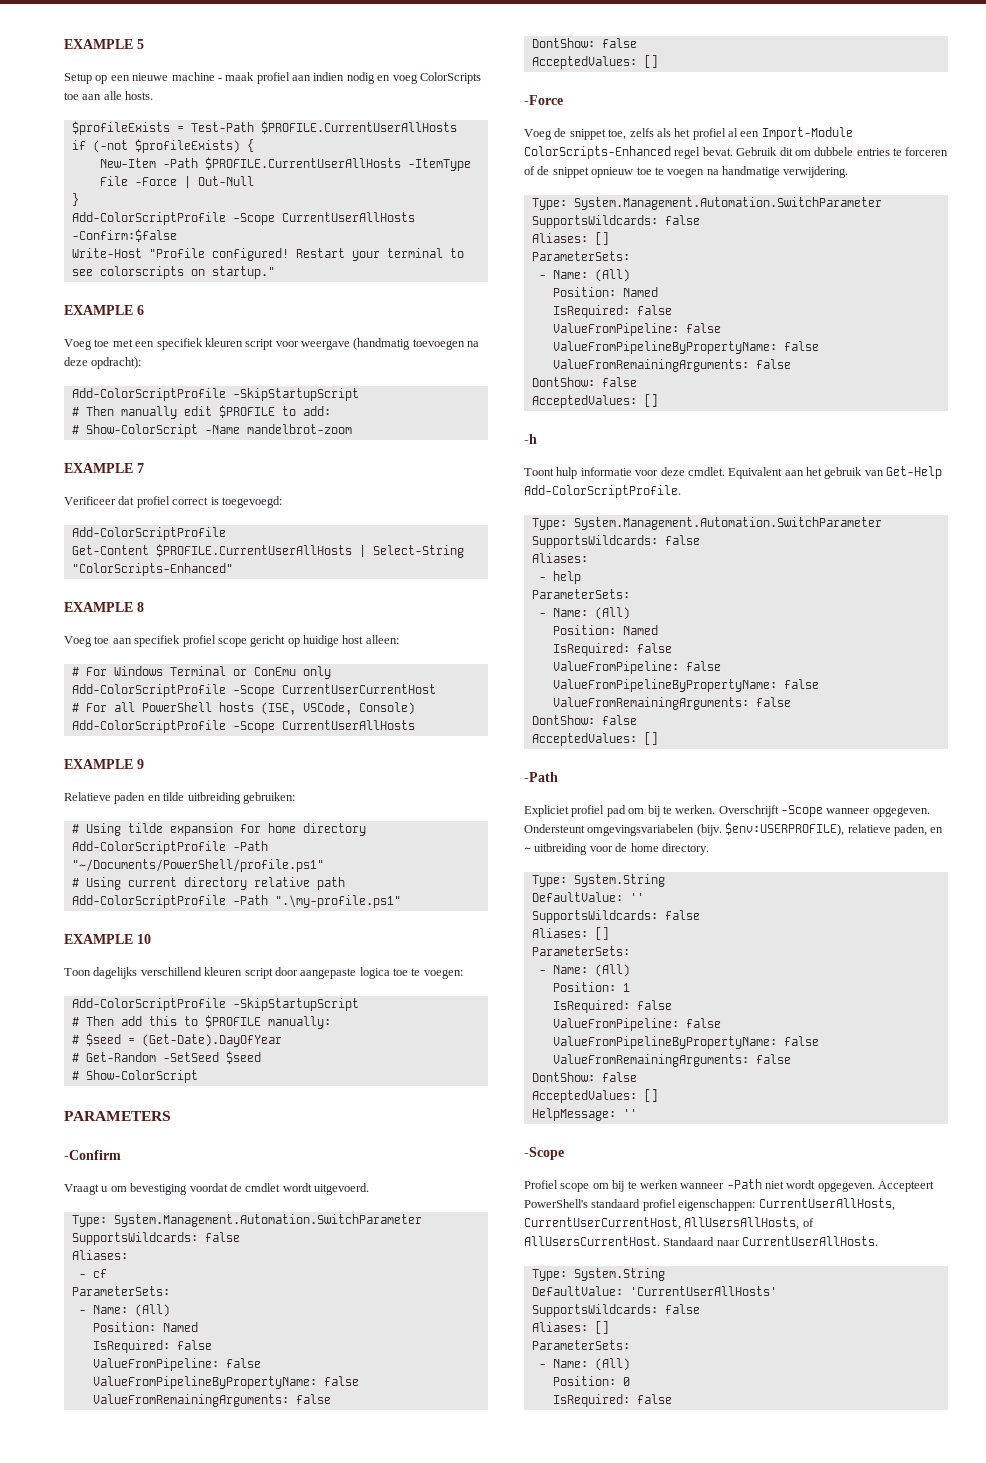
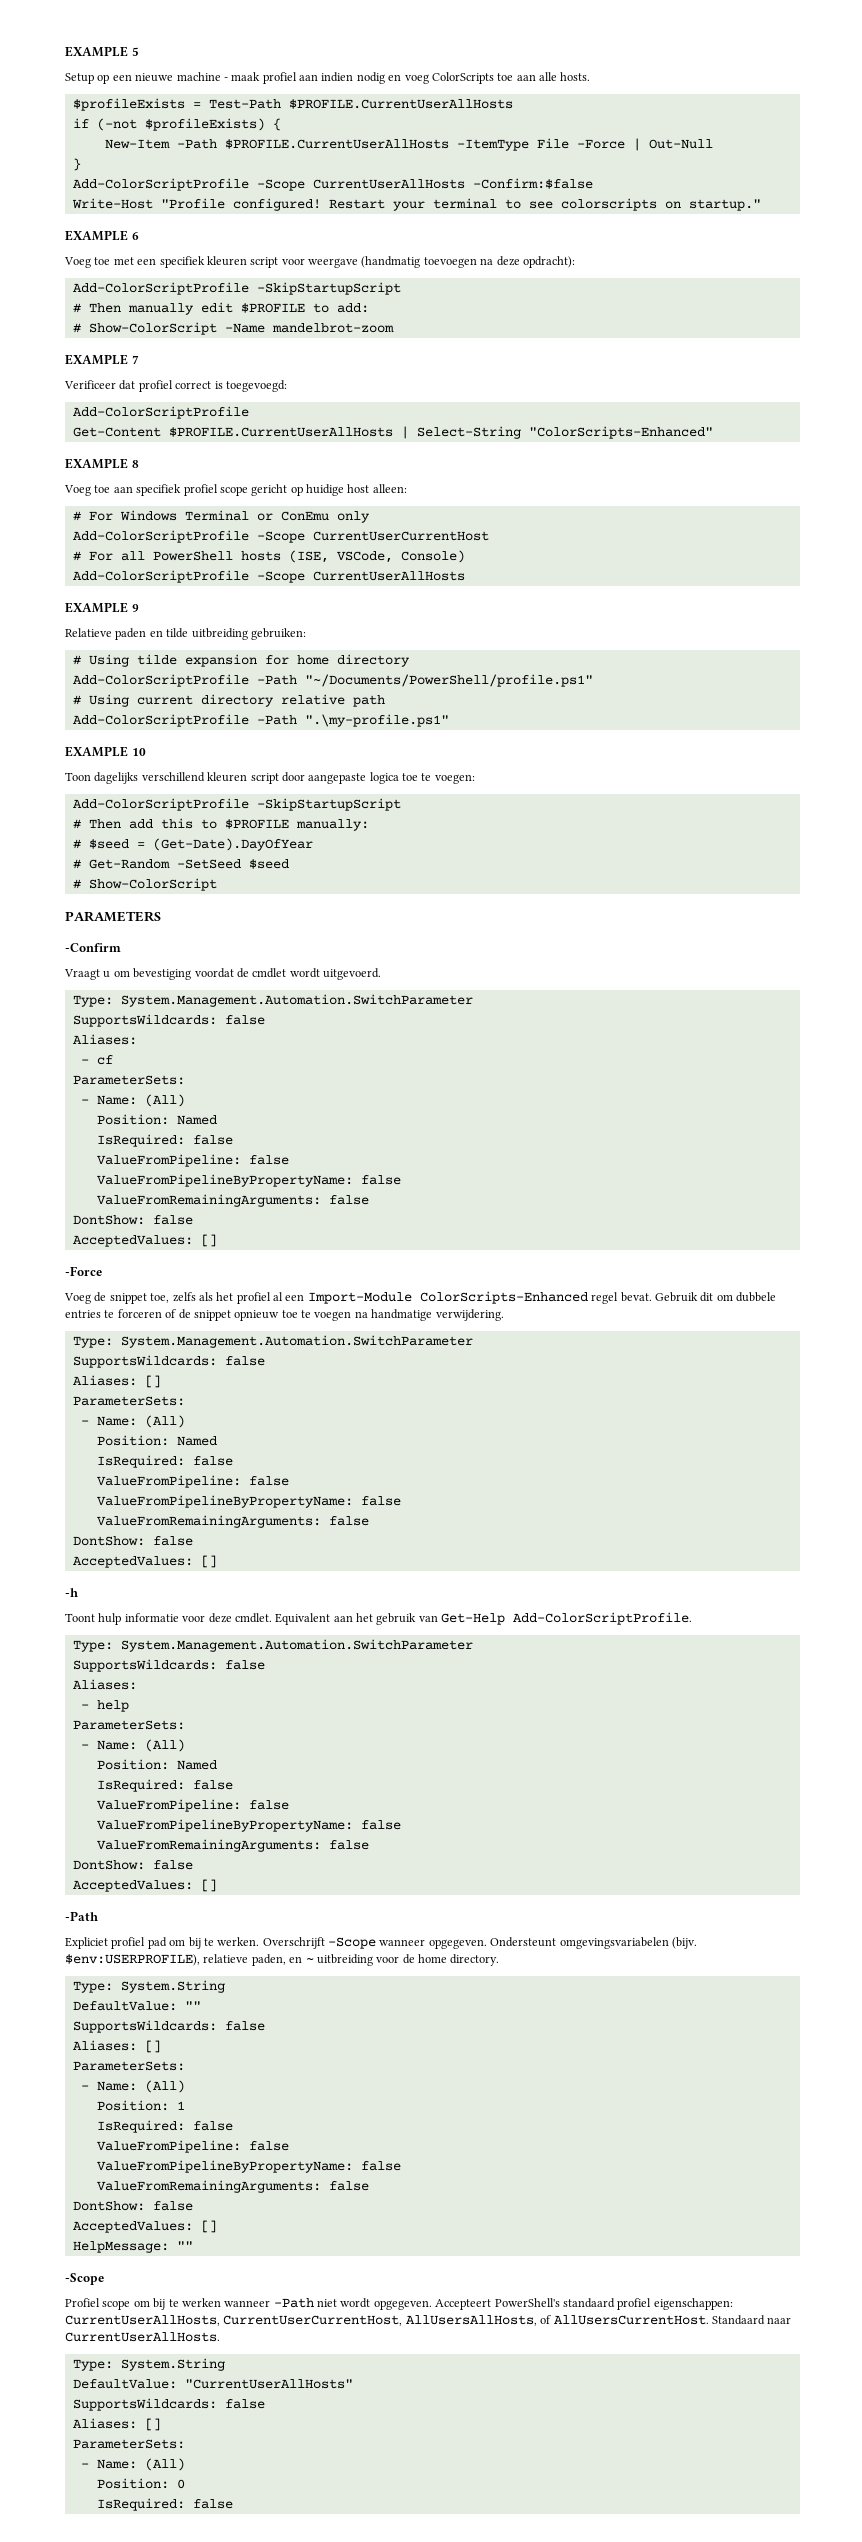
[629,893,644,902] '' -> [184,2001,201,2010] ""
[622,1109,637,1118] '' -> [176,2241,193,2250] ""
[629,1286,777,1296] 'CurrentUserAllHosts' -> [184,2379,353,2389] "CurrentUserAllHosts"

